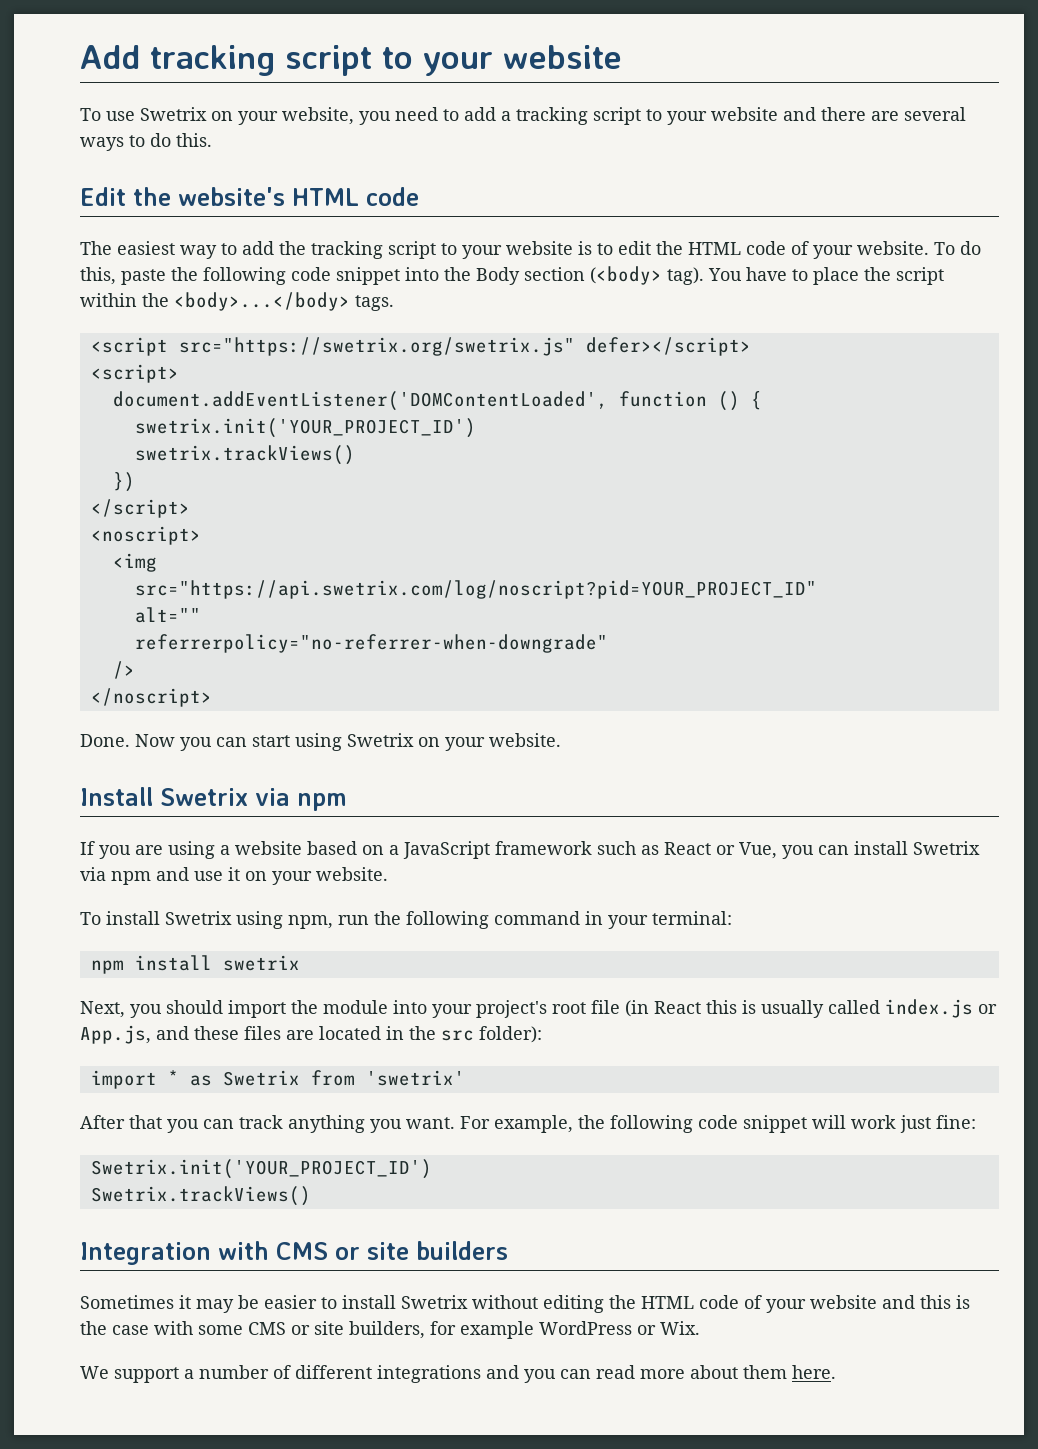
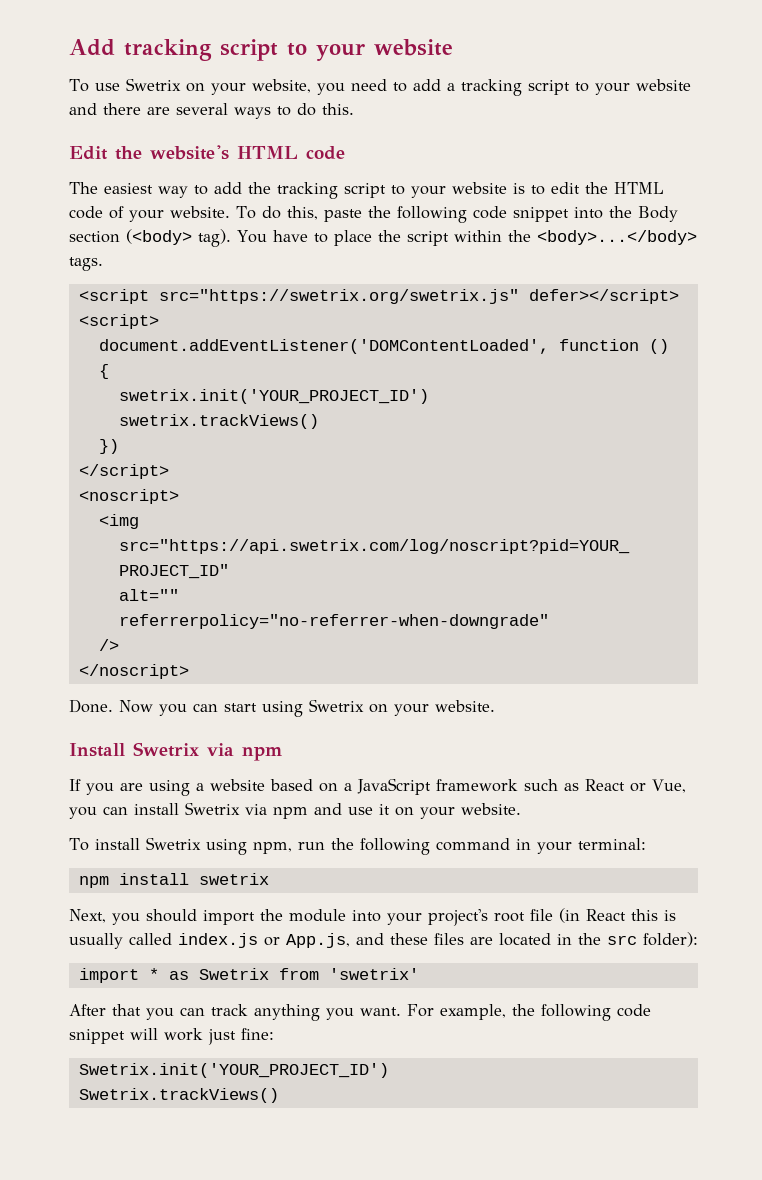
[80,1241,508,1265] [80,1295,970,1313] [80,1321,700,1339] [80,1365,836,1383] // Integration with CMS or site builders // Sometimes it may be easier to install Swetrix without editing the HTML code of your website and this is the case with some CMS or site builders, for example WordPress or Wix. // We support a number of different integrations and you can read more about them here. -> (279, 1095) none

